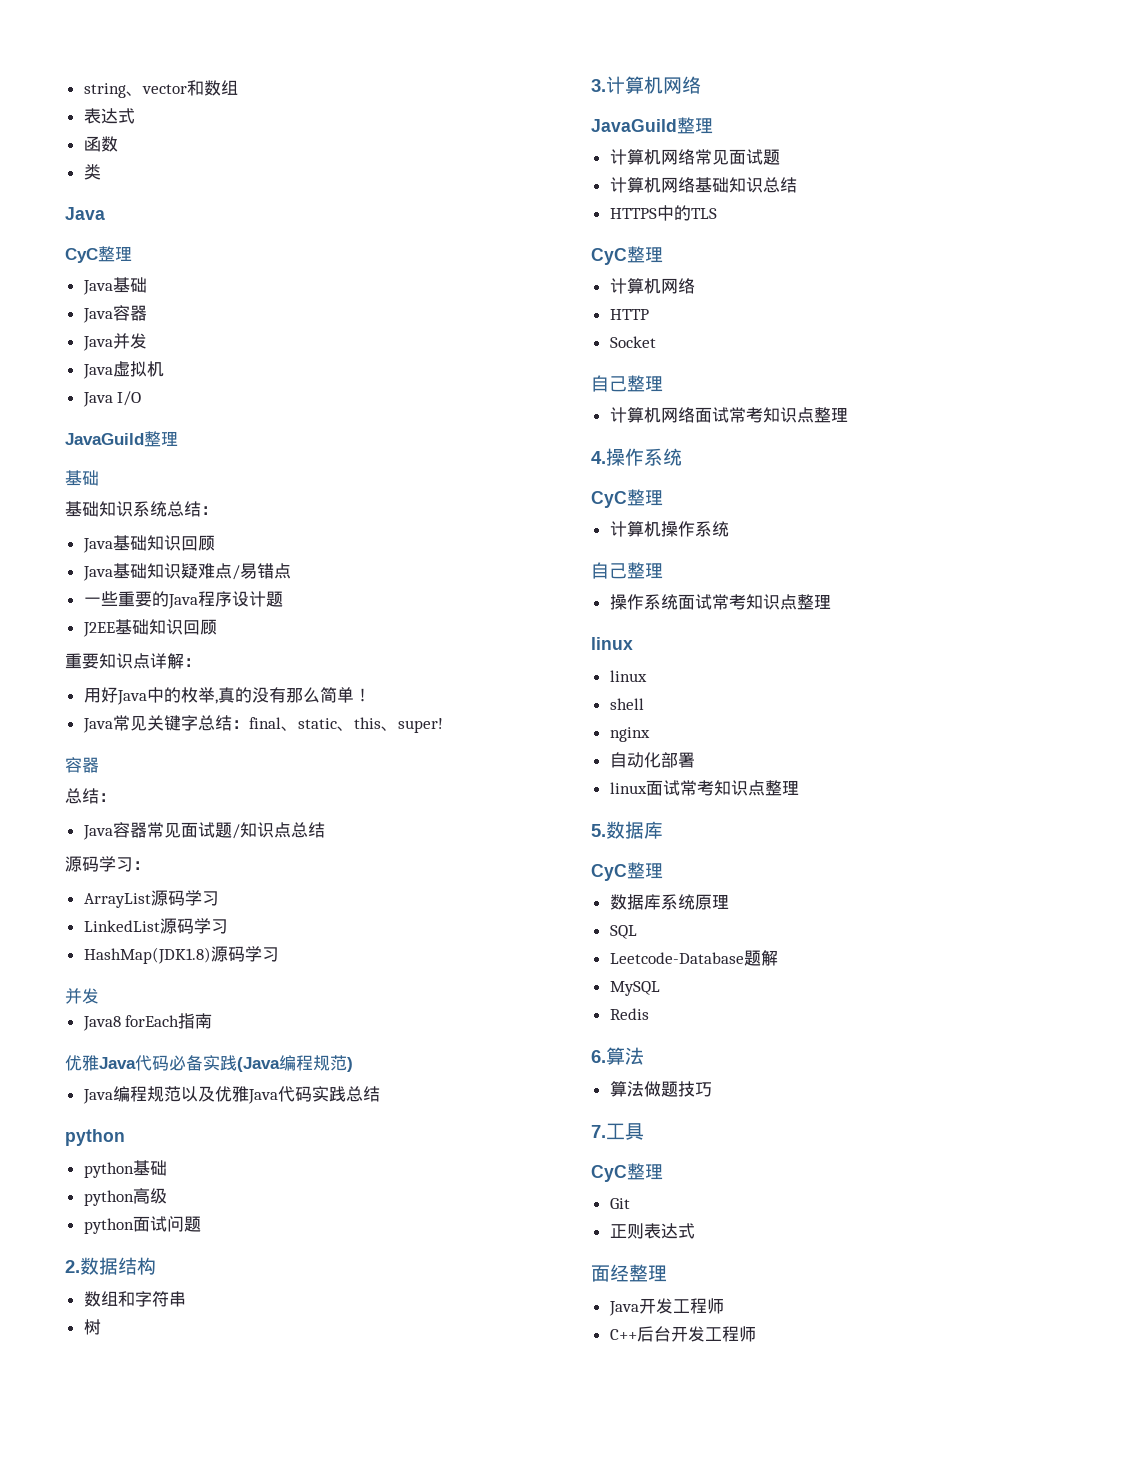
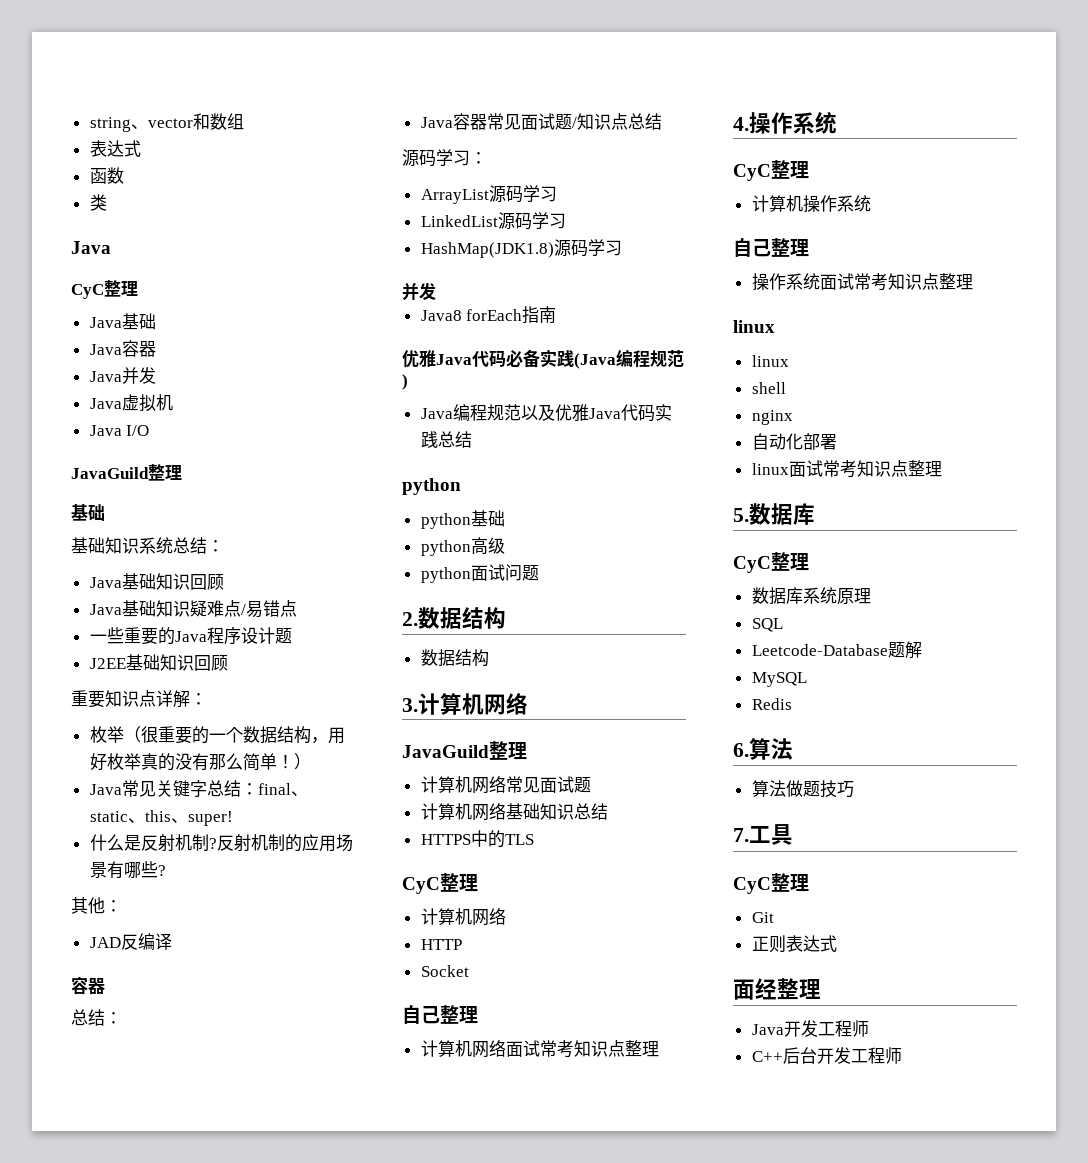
[83,687,218,705] 用好Java中的枚举, -> [89,726,345,744] [89,753,141,771] 枚举（很重要的一个数据结构，用好枚举
(371, 695) none -> [293,753,311,770] ）
(443, 725) none -> [89,834,353,852] [89,861,166,879] [71,897,122,914] [89,933,172,950] // 什么是反射机制?反射机制的应用场景有哪些? // 其他： // JAD反编译
[100,1291,186,1307] [83,1319,101,1335] 组和字符串 // 树 -> [437,649,489,667] 据结构

